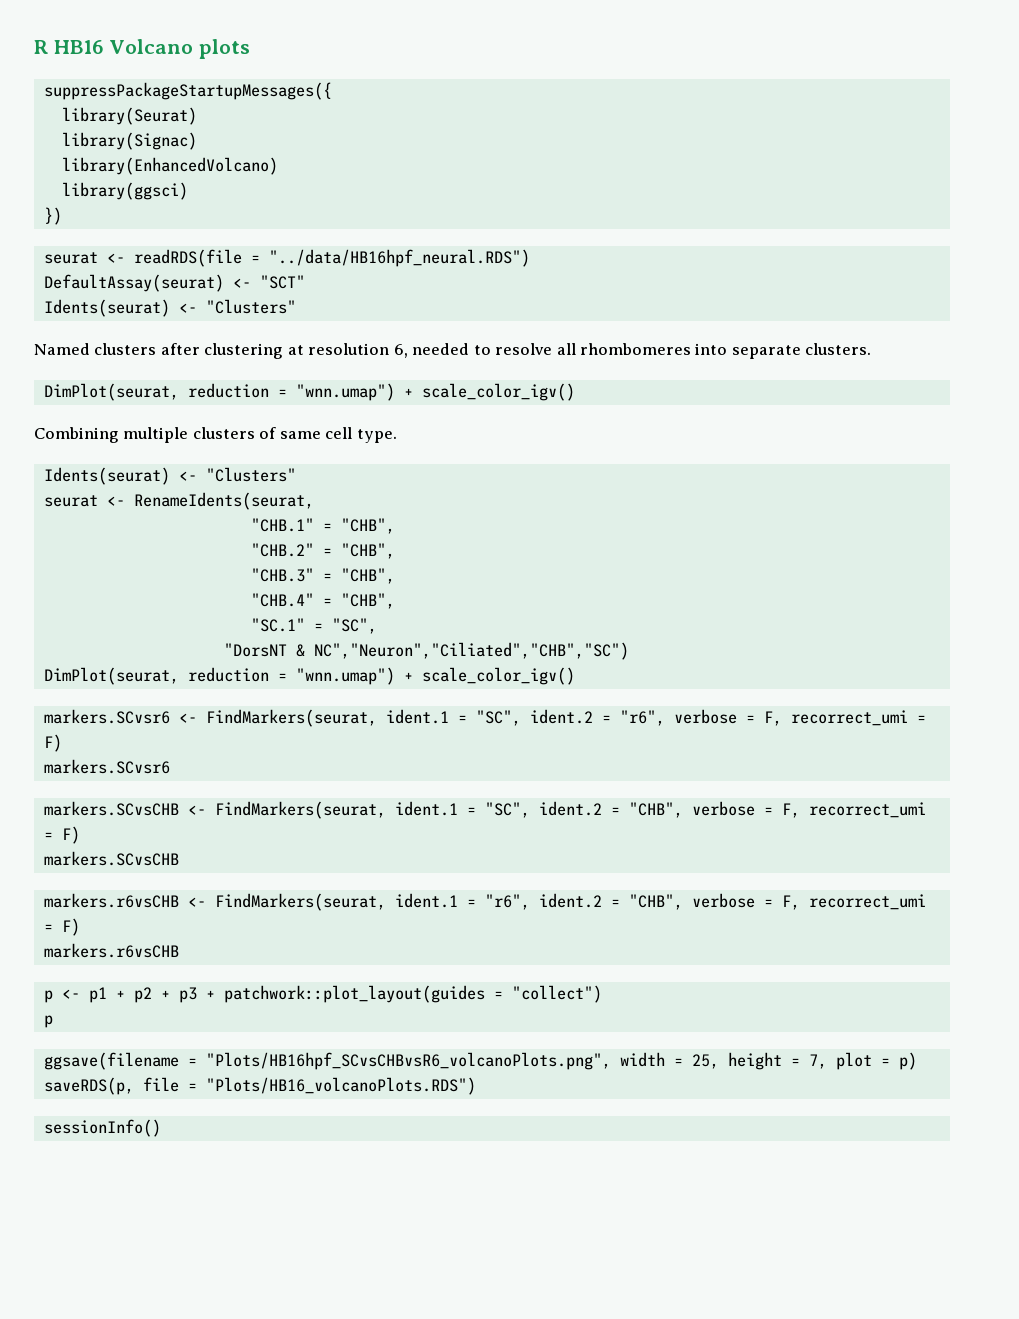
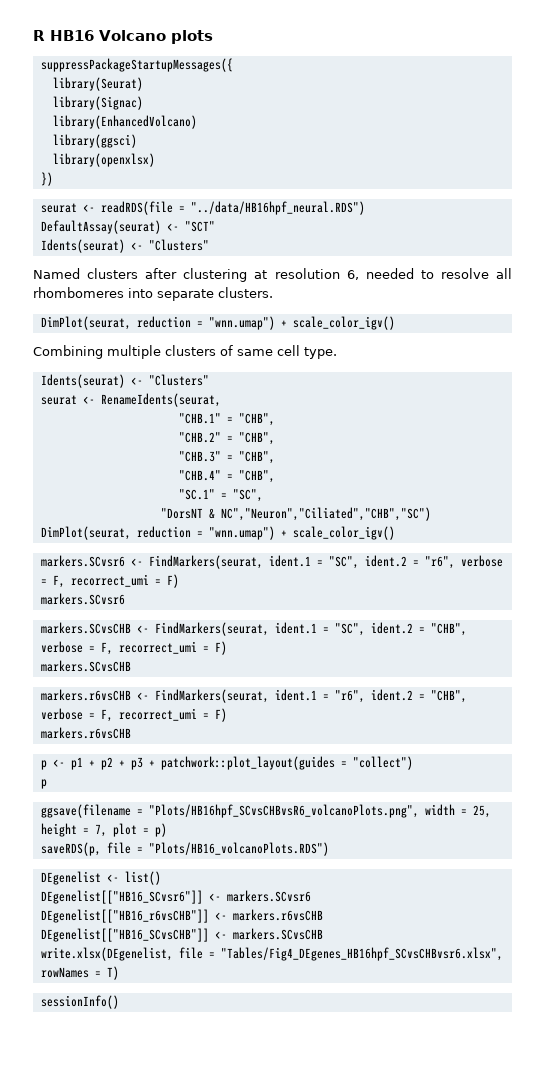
(188, 191) none -> [52,153,155,167] // library(openxlsx)
(476, 1086) none -> [40,871,161,885] [40,890,311,904] [40,909,323,923] [40,928,323,942] [40,947,503,961] [40,966,119,980] // DEgenelist <- list() // DEgenelist[["HB16_SCvsr6"]] <- markers.SCvsr6 // DEgenelist[["HB16_r6vsCHB"]] <- markers.r6vsCHB // DEgenelist[["HB16_SCvsCHB"]] <- markers.SCvsCHB // write.xlsx(DEgenelist, file = "Tables/Fig4_DEgenes_HB16hpf_SCvsCHBvsr6.xlsx", rowNames = T)

